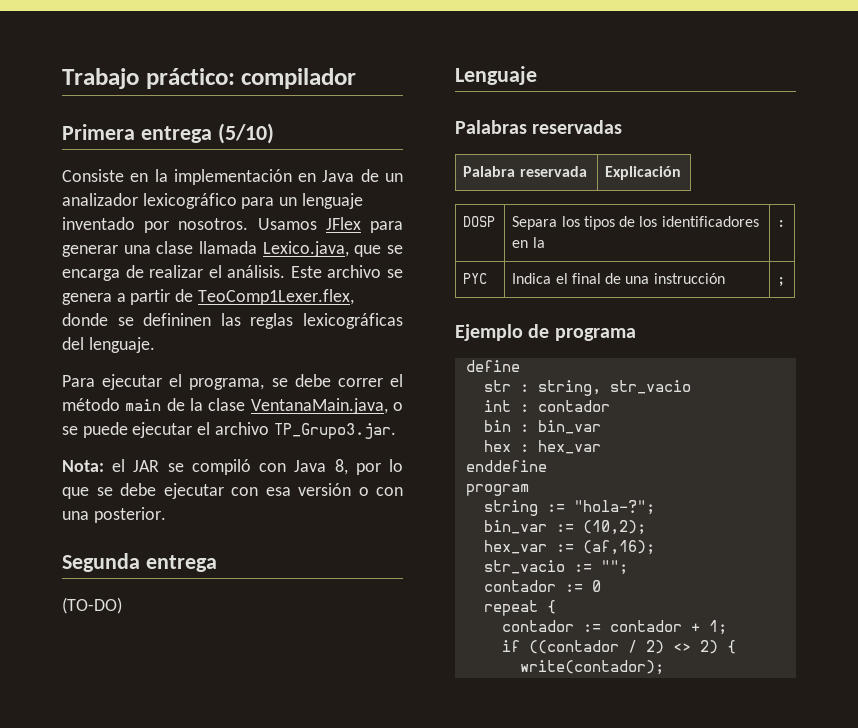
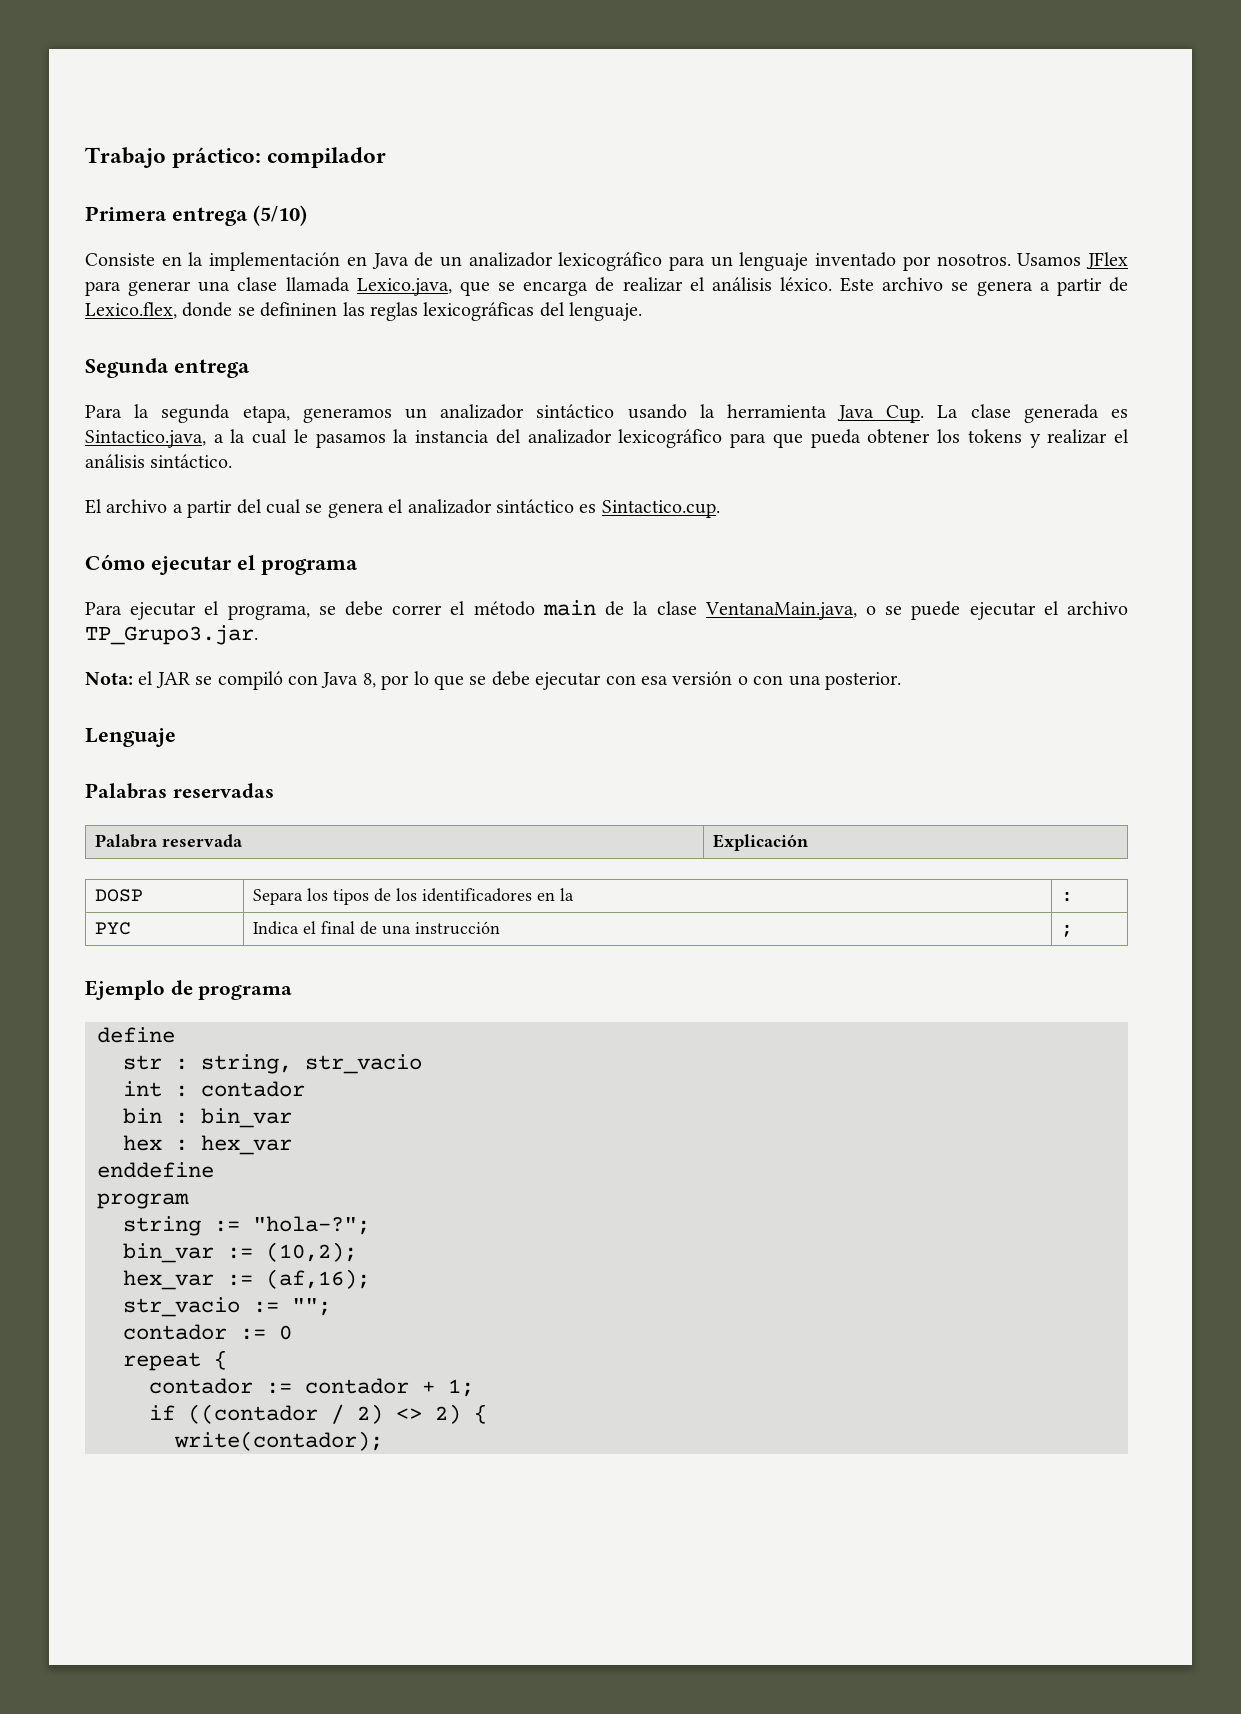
[227,265,286,278] análisis. -> [711,277,832,291] análisis léxico.
[197,289,354,305] TeoComp1Lexer.flex, -> [85,302,177,319] Lexico.flex,
(155, 345) none -> [85,358,250,378] [85,404,1128,423] [85,429,1129,448] [85,454,233,468] [85,499,720,518] [85,554,358,575] // Segunda entrega // Para la segunda etapa, generamos un analizador sintáctico usando la herramienta Java Cup. La clase generada es Sintactico.java, a la cual le pasamos la instancia del analizador lexicográfico para que pueda obtener los tokens y realizar el análisis sintáctico. // El archivo a partir del cual se genera el analizador sintáctico es Sintactico.cup. // Cómo ejecutar el programa
[62,553,217,572] [62,597,122,614] // Segunda entrega // (TO-DO) -> (901, 681) none

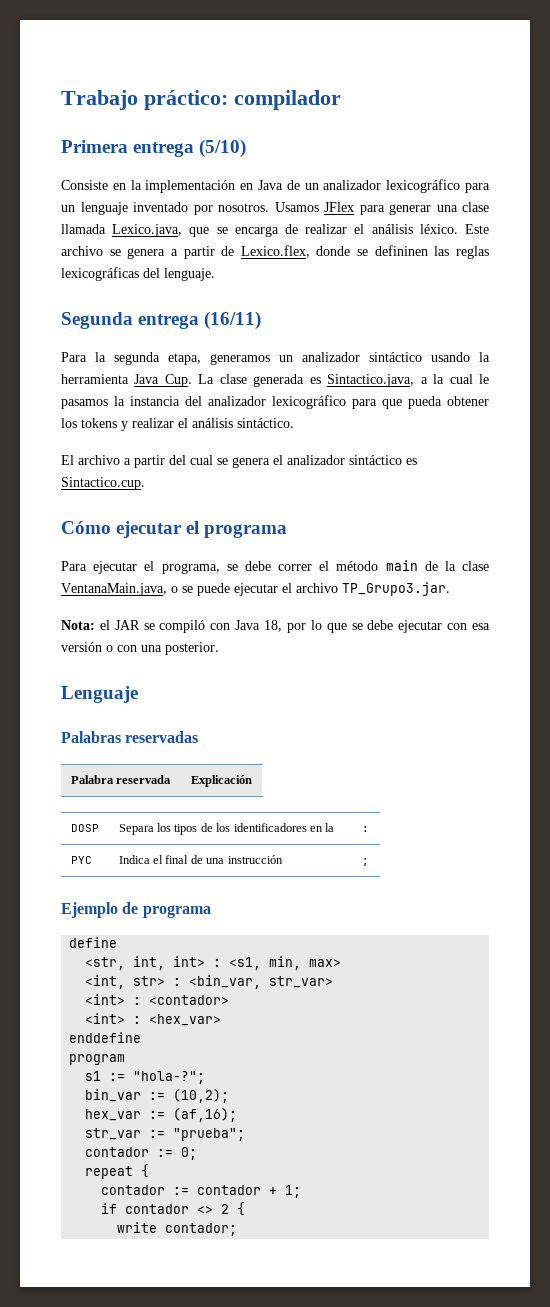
(250, 368) none -> [204,311,262,330] (16/11)
[362,673,376,688] 8, -> [264,620,283,632] 18,
[123,1054,422,1074] [123,1081,305,1097] [123,1108,292,1128] [123,1135,292,1155] str : string, str_vacio // int : contador // bin : bin_var // hex : hex_var -> [85,956,342,970] [85,975,334,989] [85,994,230,1005] [85,1013,222,1026] <str, int, int> : <s1, min, max> // <int, str> : <bin_var, str_var> // <int> : <contador> // <int> : <hex_var>
[123,1216,201,1236] string -> [85,1071,102,1081] s1
[123,1297,331,1317] [123,1324,292,1340] str_vacio := ""; // contador := 0 -> [85,1128,246,1141] [85,1147,198,1160] str_var := "prueba"; // contador := 0;
[188,1404,487,1424] [174,1431,383,1451] ((contador / 2) <> 2) { // write(contador); -> [125,1202,246,1216] [117,1222,238,1236] contador <> 2 { // write contador;

